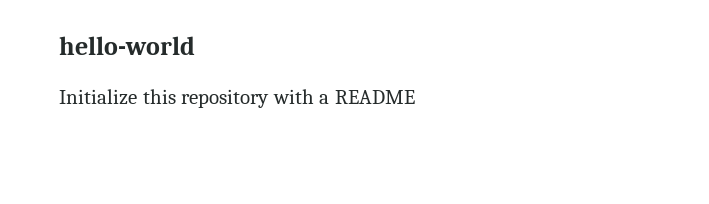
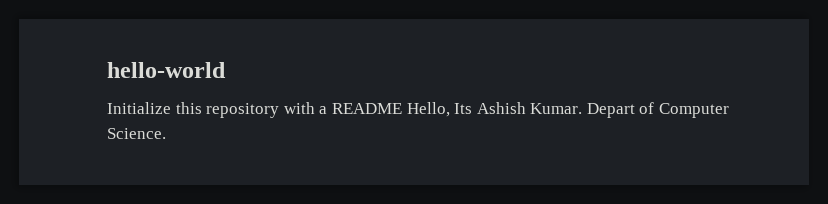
(415, 97) none -> [406,102,730,118] [107,128,166,139] Hello, Its Ashish Kumar. Depart of Computer Science.

